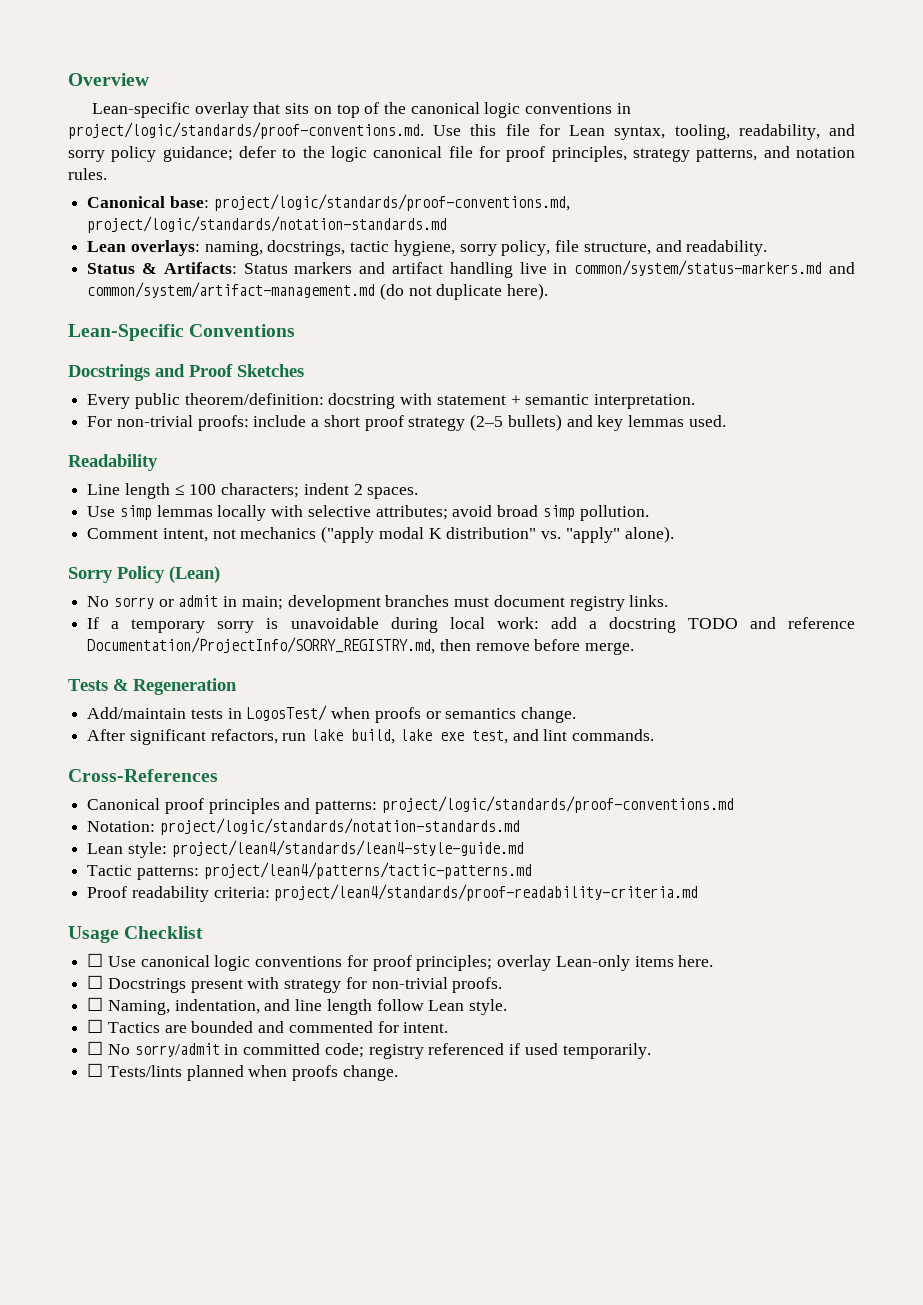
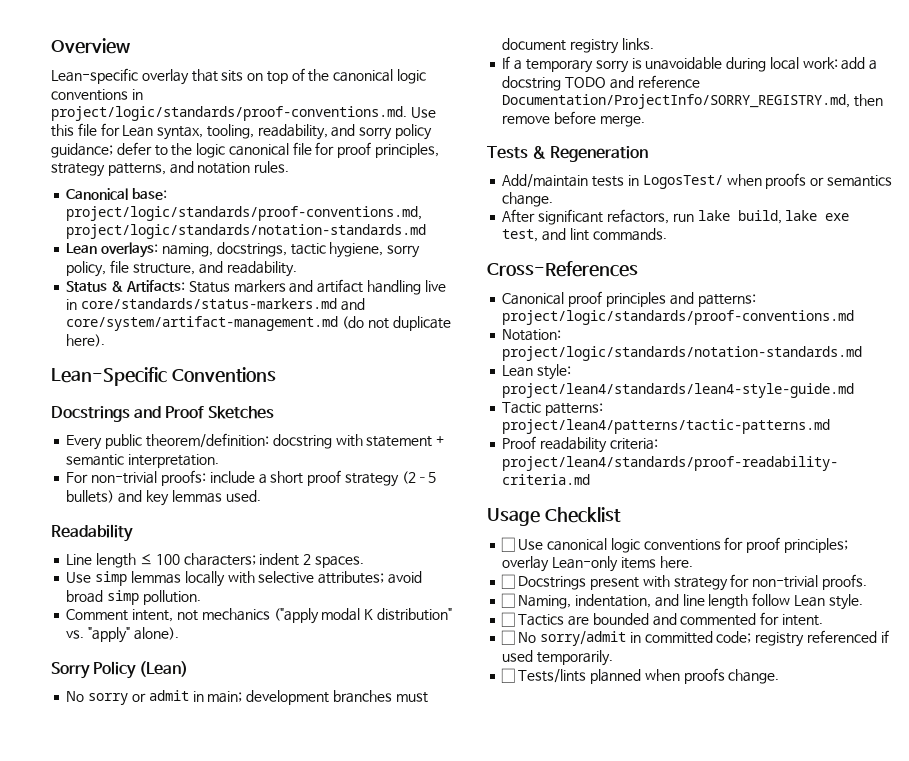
[574,260,855,276] [87,282,376,298] common/system/status-markers.md and common/system/artifact-management.md -> [81,298,365,311] [66,316,339,331] core/standards/status-markers.md and core/system/artifact-management.md

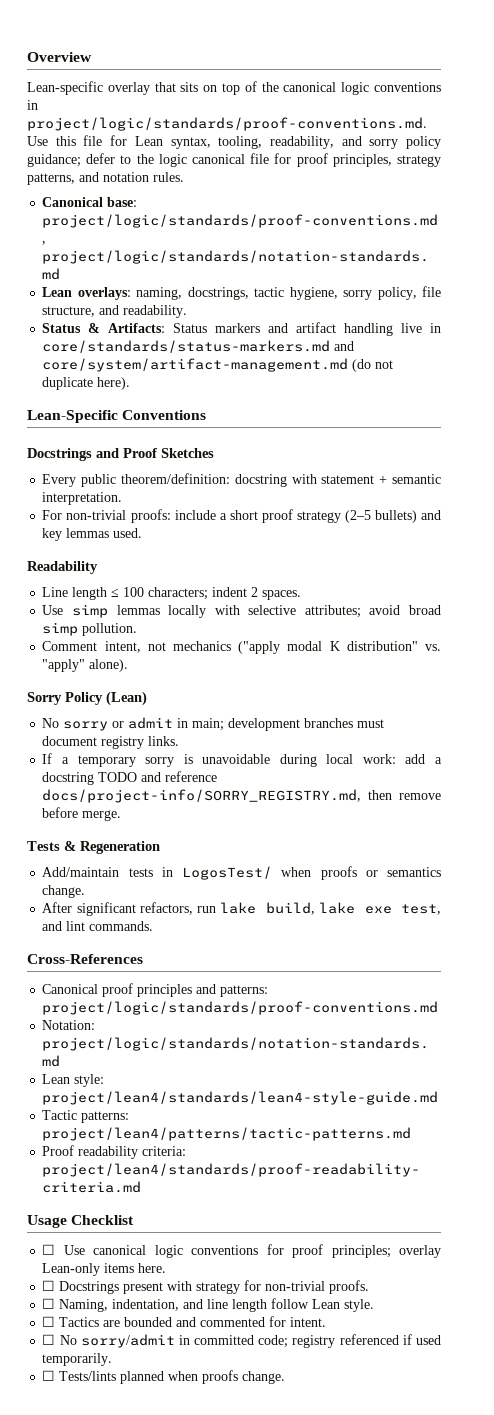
[502,94,851,109] Documentation/ProjectInfo/SORRY_REGISTRY.md, -> [42,789,362,803] docs/project-info/SORRY_REGISTRY.md,

